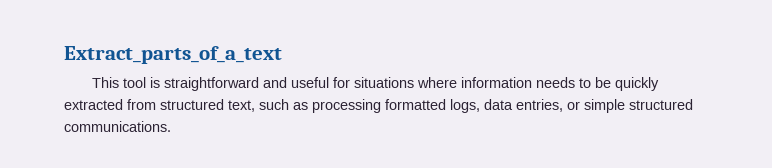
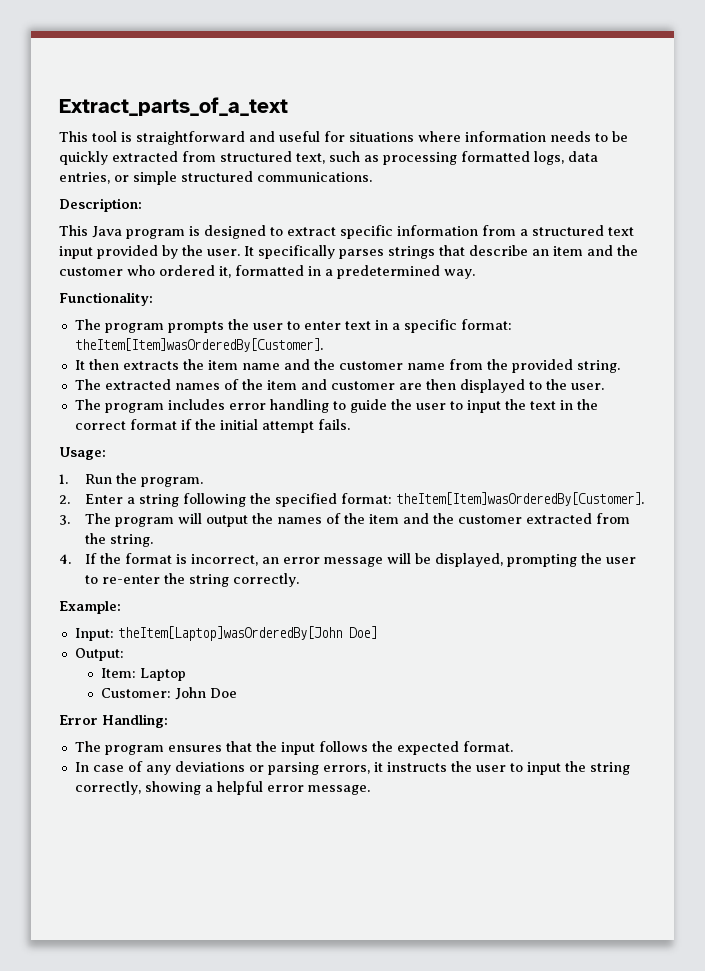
(171, 126) none -> [59,198,142,212] [59,225,634,239] [59,245,638,259] [59,265,475,279] [59,292,153,306] [74,319,512,333] [74,338,323,352] [74,359,620,373] [74,379,604,393] [74,399,598,413] [74,419,350,433] [59,447,106,460] [59,473,203,487] [59,492,644,507] [59,513,630,527] [84,533,153,547] [59,553,636,567] [84,573,299,587] [59,601,121,614] [74,626,377,641] [74,648,124,661] [100,668,186,681] [100,687,237,700] [59,714,168,728] [74,741,513,755] [74,761,630,775] [74,781,370,795] // Description: // This Java program is designed to extract specific information from a structured text input provided by the user. It specifically parses strings that describe an item and the customer who ordered it, formatted in a predetermined way. // Functionality: // The program prompts the user to enter text in a specific format: theItem[Item]wasOrderedBy[Customer]. // It then extracts the item name and the customer name from the provided string. // The extracted names of the item and customer are then displayed to the user. // The program includes error handling to guide the user to input the text in the correct format if the initial attempt fails. // Usage: // 1. Run the program. // 2. Enter a string following the specified format: theItem[Item]wasOrderedBy[Customer]. // 3. The program will output the names of the item and the customer extracted from the string. // 4. If the format is incorrect, an error message will be displayed, prompting the user to re-enter the string correctly. // Example: // Input: theItem[Laptop]wasOrderedBy[John Doe] // Output: // Item: Laptop // Customer: John Doe // Error Handling: // The program ensures that the input follows the expected format. // In case of any deviations or parsing errors, it instructs the user to input the string correctly, showing a helpful error message.

